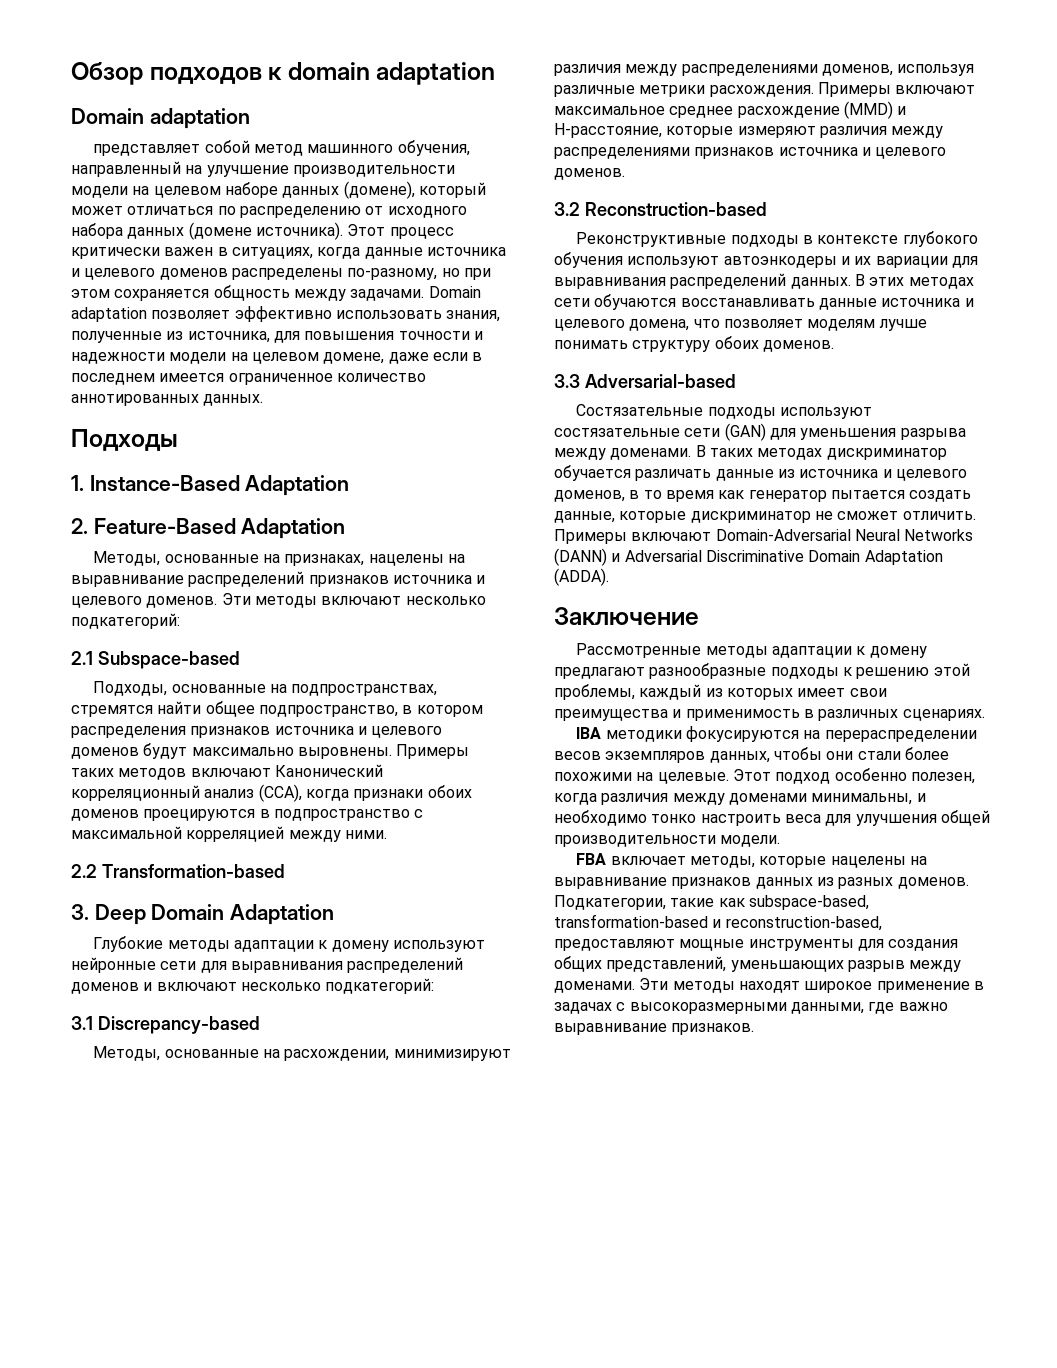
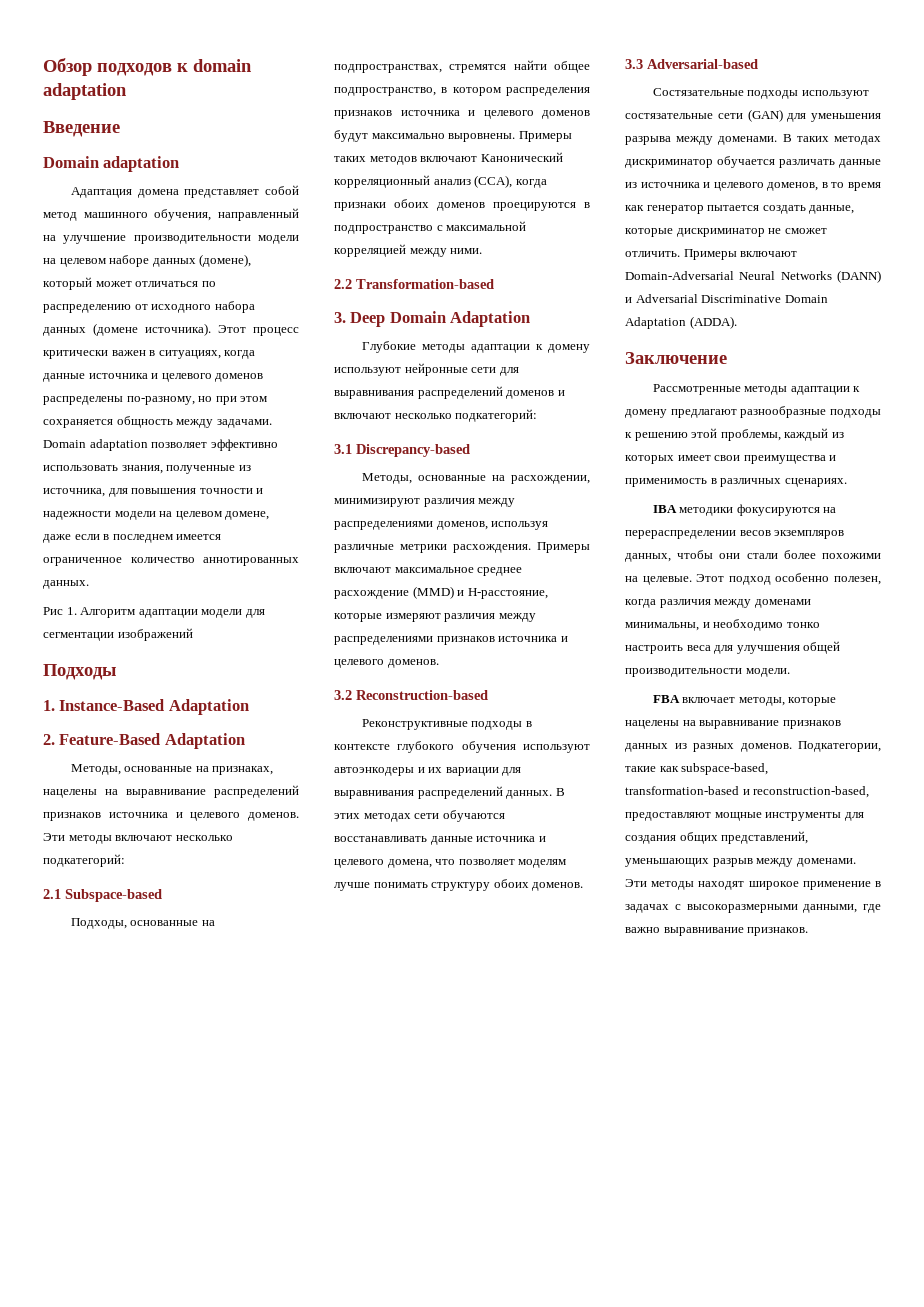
(496, 73) none -> [43,121,120,137] // Введение
(250, 118) none -> [70,187,179,198] Адаптация домена
(264, 400) none -> [43,607,265,618] [43,628,193,641] // Рис 1. Алгоритм адаптации модели для сегментации изображений

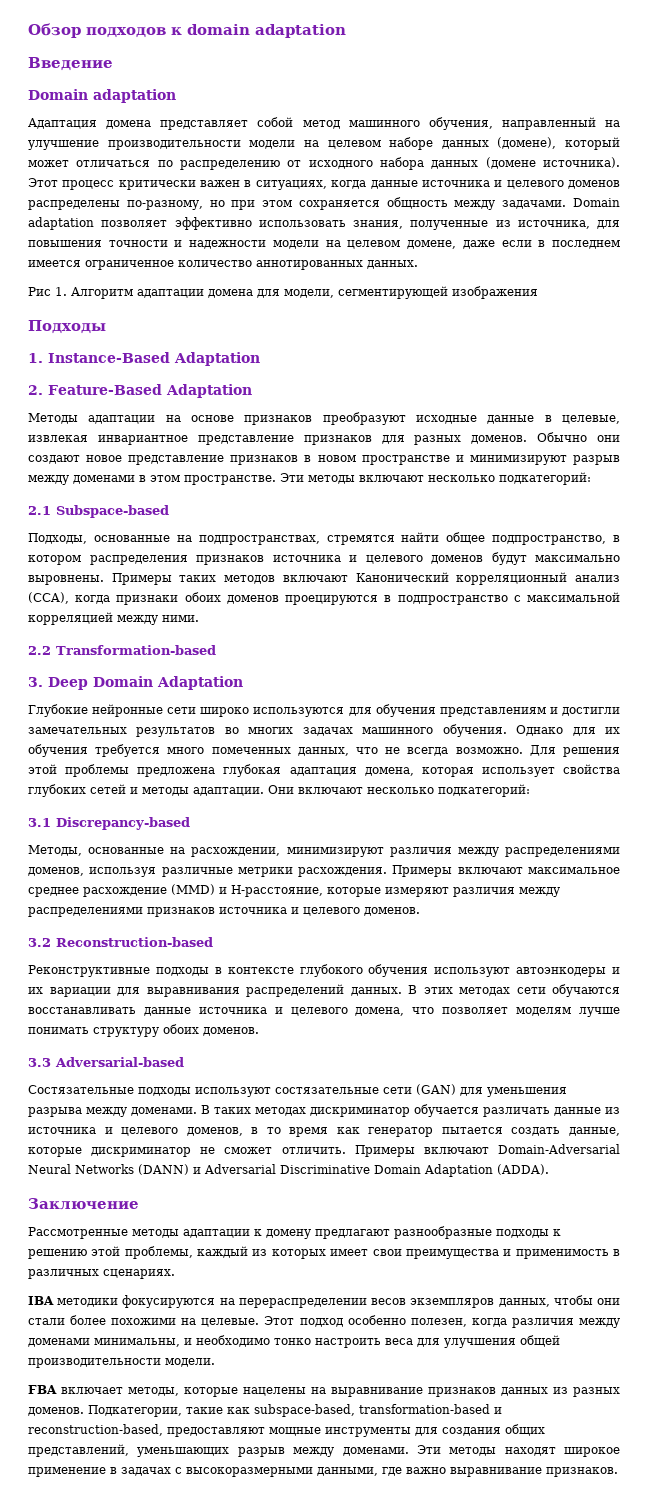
[201,609,265,618] [43,628,193,641] модели для сегментации изображений -> [208,286,538,299] домена для модели, сегментирующей изображения
[70,764,274,775] [43,785,299,798] [43,812,299,821] Методы, основанные на признаках, нацелены на выравнивание распределений признаков источника и целевого доменов. -> [28,412,620,425] [28,432,620,445] [28,455,620,465] [28,475,276,485] Методы адаптации на основе признаков преобразуют исходные данные в целевые, извлекая инвариантное представление признаков для разных доменов. Обычно они создают новое представление признаков в новом пространстве и минимизируют разрыв между доменами в этом пространстве.
[421,344,590,353] [334,363,519,376] [334,386,565,399] методы адаптации к домену используют нейронные сети для выравнивания распределений доменов и -> [92,704,620,717] [28,724,621,737] [28,744,620,757] [28,764,620,777] [28,784,294,797] нейронные сети широко используются для обучения представлениям и достигли замечательных результатов во многих задачах машинного обучения. Однако для их обучения требуется много помеченных данных, что не всегда возможно. Для решения этой проблемы предложена глубокая адаптация домена, которая использует свойства глубоких сетей и методы адаптации. Они

